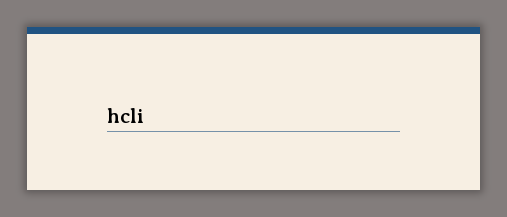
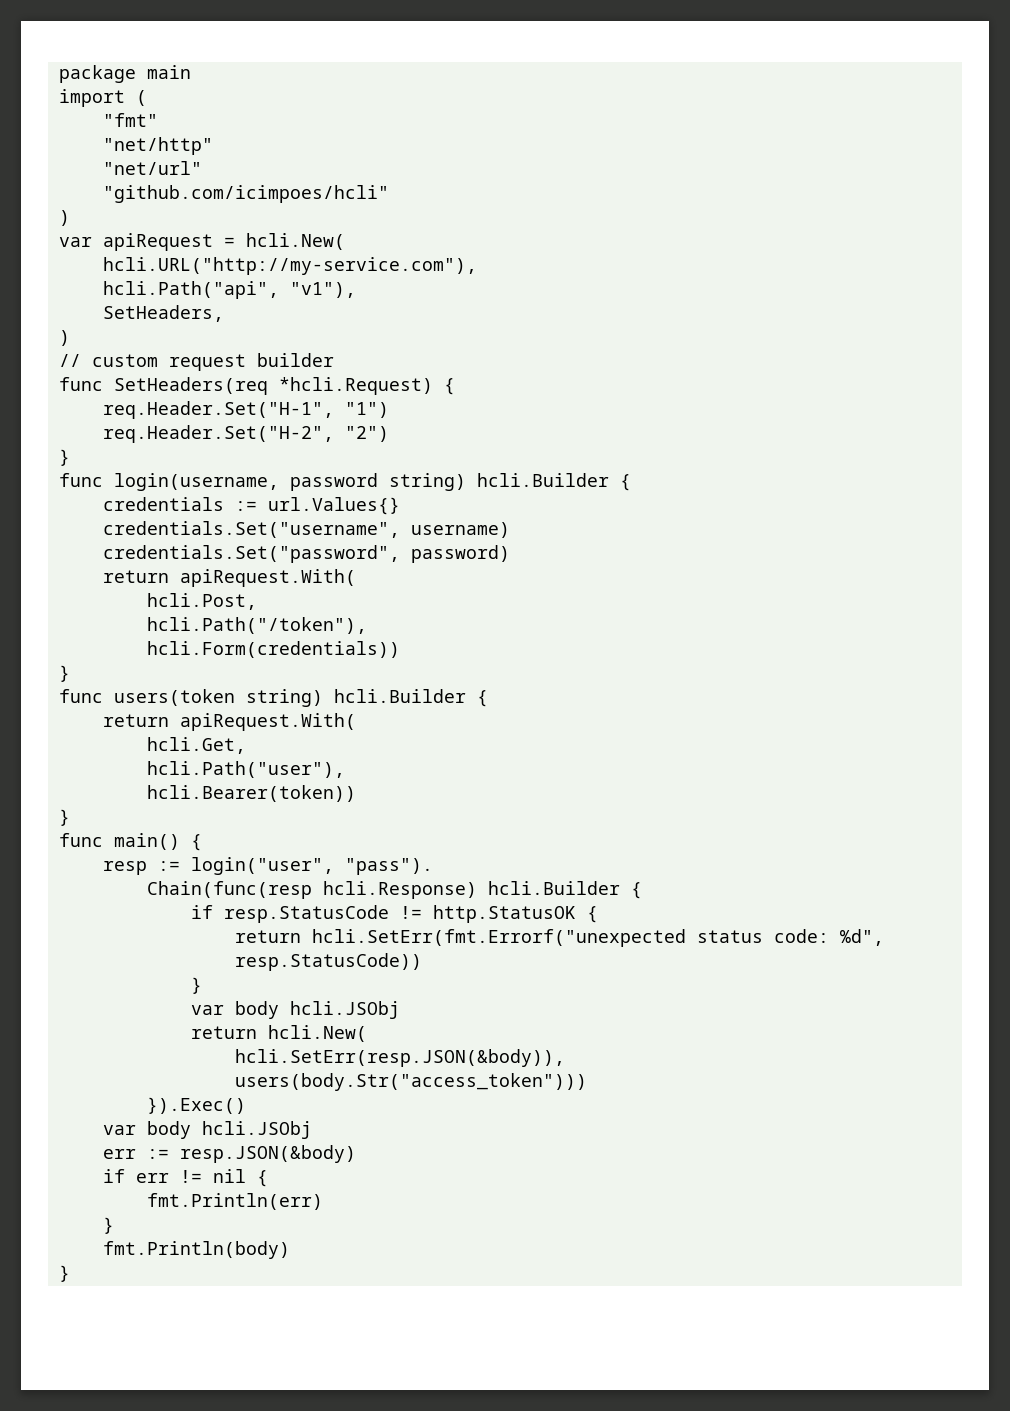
[107,108,144,123] hcli -> [59,65,192,83] [59,89,148,107] [103,113,159,127] [103,137,214,155] [103,161,203,175] [103,185,390,203] [59,210,71,226] [59,233,346,251] [103,257,478,275] [103,281,357,299] [103,305,225,322] [59,330,71,346] [59,353,335,371] [59,377,456,395] [103,401,390,419] [103,425,390,443] [59,449,71,466] [59,473,632,491] [103,497,401,515] [103,521,511,538] [103,545,511,563] [103,569,357,587] [147,593,258,610] [147,617,368,634] [147,641,401,658] [59,665,71,682] [59,689,489,707] [103,713,357,731] [147,737,247,754] [147,761,346,778] [147,785,357,802] [59,809,71,826] [59,833,203,851] [103,857,434,875] [147,881,643,899] [191,905,599,923] [235,929,885,947] [235,953,423,971] [191,977,203,994] [191,1001,401,1019] [191,1025,368,1042] [235,1049,566,1067] [235,1073,588,1091] [147,1097,247,1114] [103,1121,313,1139] [103,1145,357,1163] [103,1169,269,1187] [147,1193,324,1210] [103,1217,115,1234] [103,1241,291,1259] [59,1265,71,1282] package main // import ( // "fmt" // "net/http" // "net/url" // "github.com/icimpoes/hcli" // ) // var apiRequest = hcli.New( // hcli.URL("http://my-service.com"), // hcli.Path("api", "v1"), // SetHeaders, // ) // // custom request builder // func SetHeaders(req *hcli.Request) { // req.Header.Set("H-1", "1") // req.Header.Set("H-2", "2") // } // func login(username, password string) hcli.Builder { // credentials := url.Values{} // credentials.Set("username", username) // credentials.Set("password", password) // return apiRequest.With( // hcli.Post, // hcli.Path("/token"), // hcli.Form(credentials)) // } // func users(token string) hcli.Builder { // return apiRequest.With( // hcli.Get, // hcli.Path("user"), // hcli.Bearer(token)) // } // func main() { // resp := login("user", "pass"). // Chain(func(resp hcli.Response) hcli.Builder { // if resp.StatusCode != http.StatusOK { // return hcli.SetErr(fmt.Errorf("unexpected status code: %d", resp.StatusCode)) // } // var body hcli.JSObj // return hcli.New( // hcli.SetErr(resp.JSON(&body)), // users(body.Str("access_token"))) // }).Exec() // var body hcli.JSObj // err := resp.JSON(&body) // if err != nil { // fmt.Println(err) // } // fmt.Println(body) // }

